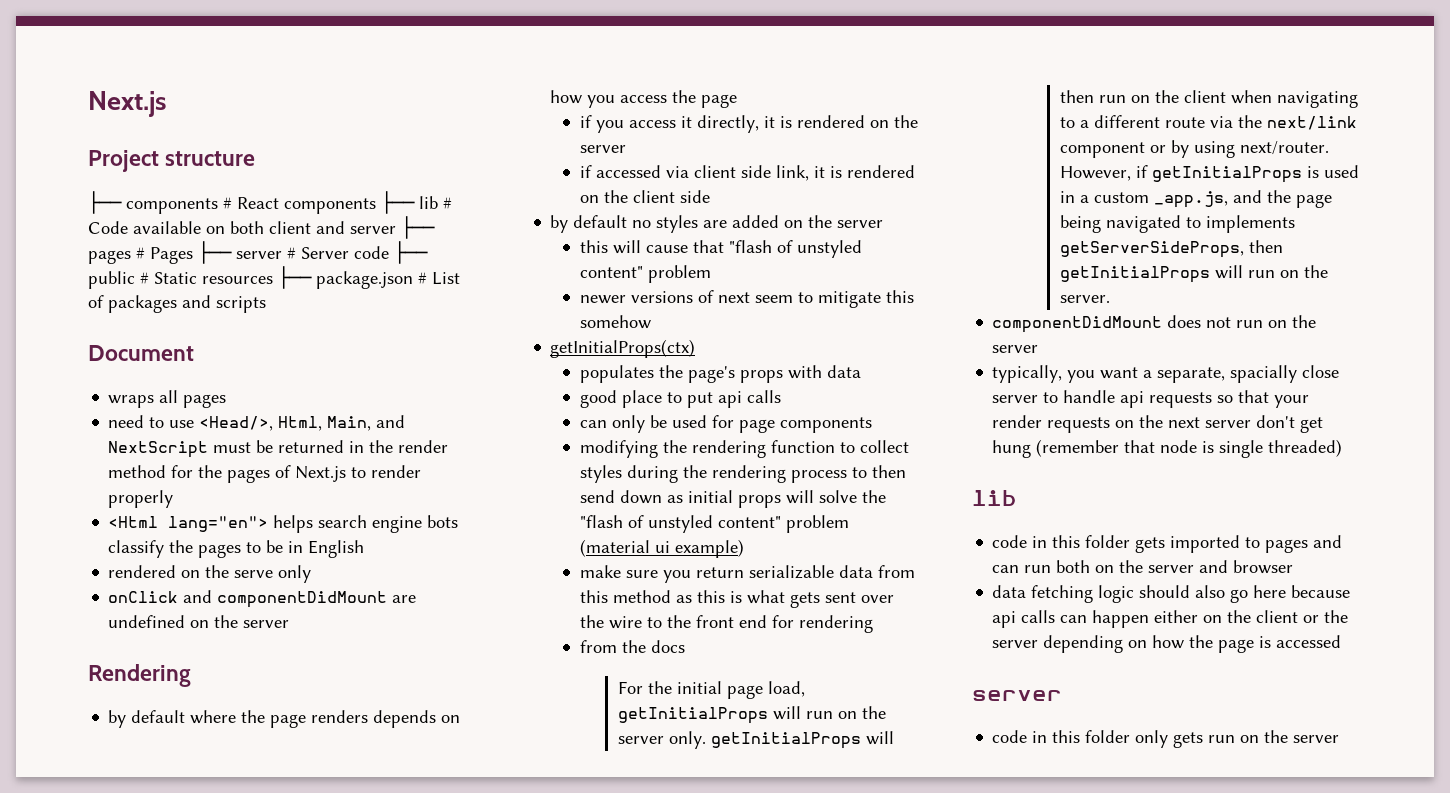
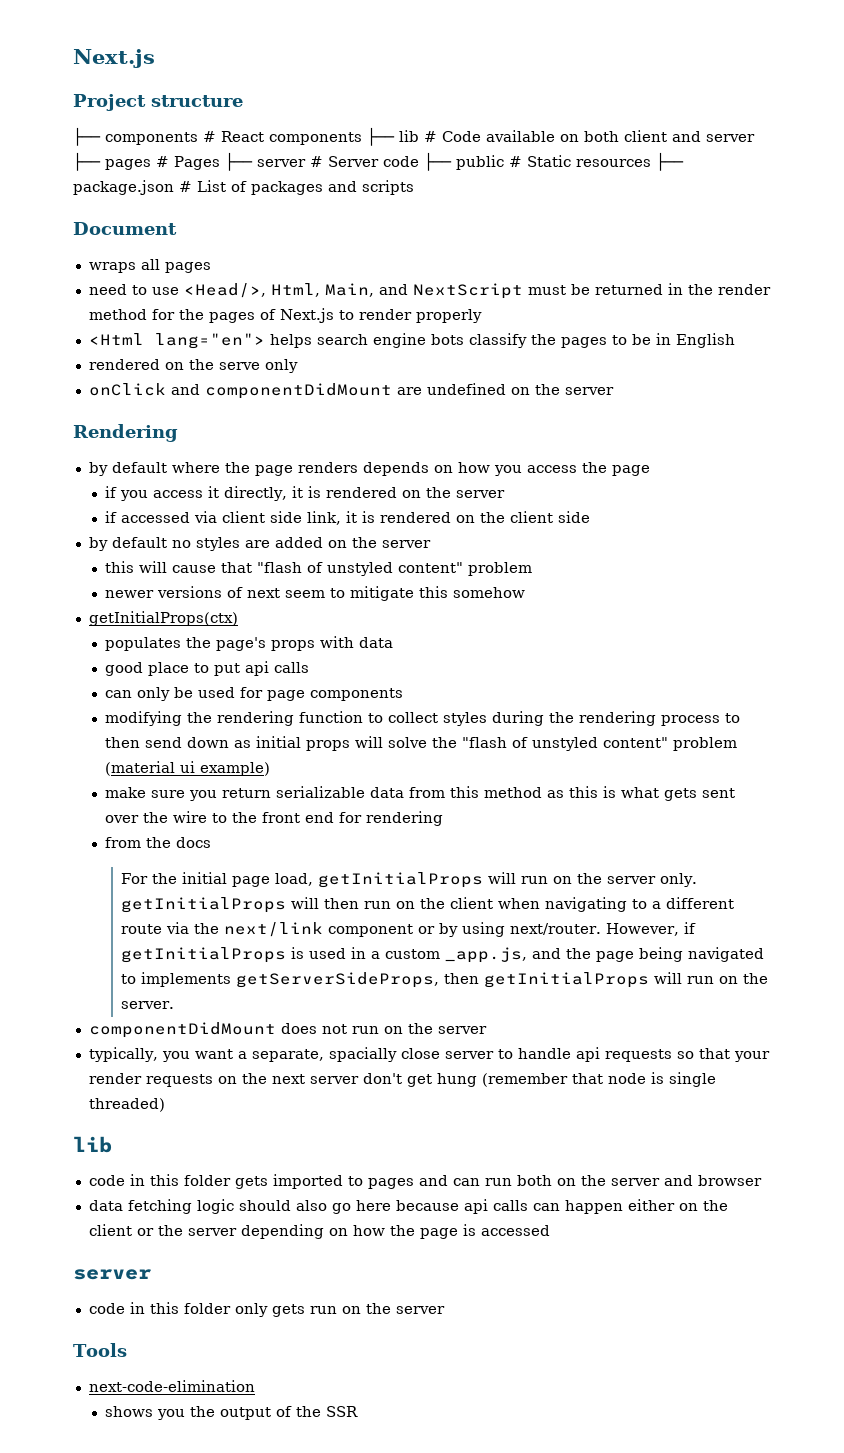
(1340, 739) none -> [73,1343,127,1357] [88,1380,255,1392] [105,1406,359,1420] // Tools // next-code-elimination // shows you the output of the SSR

